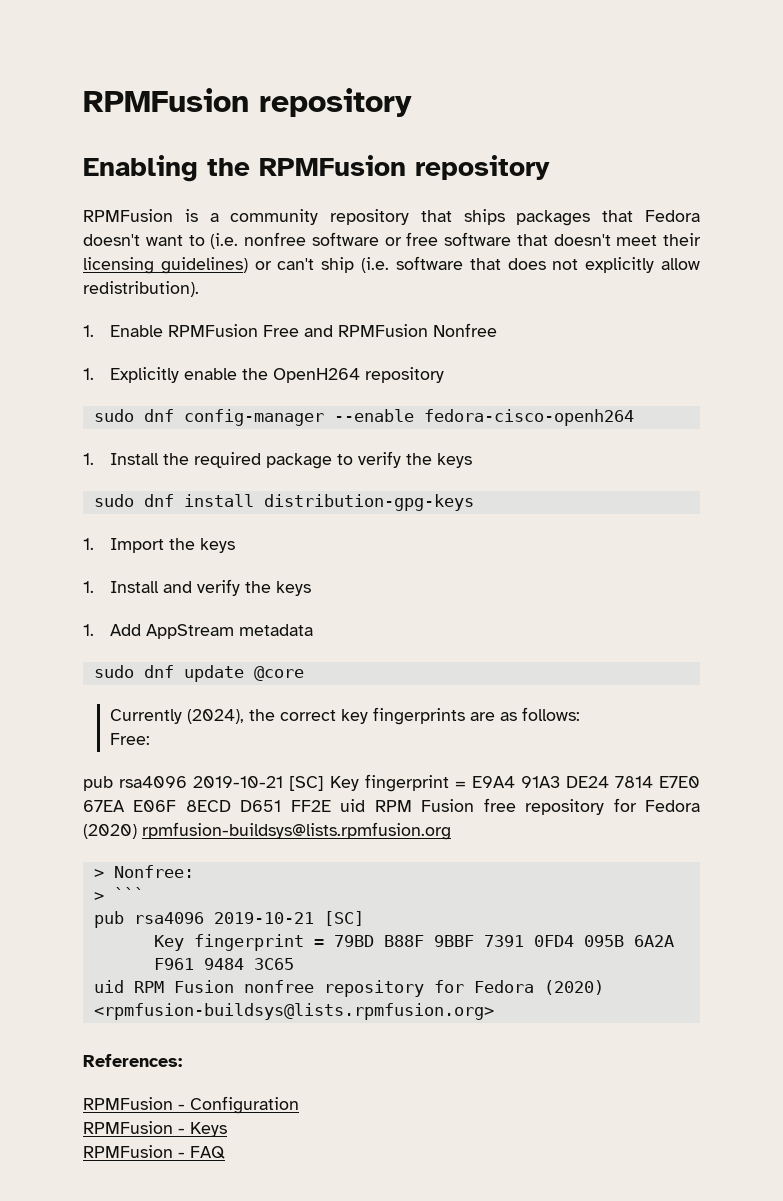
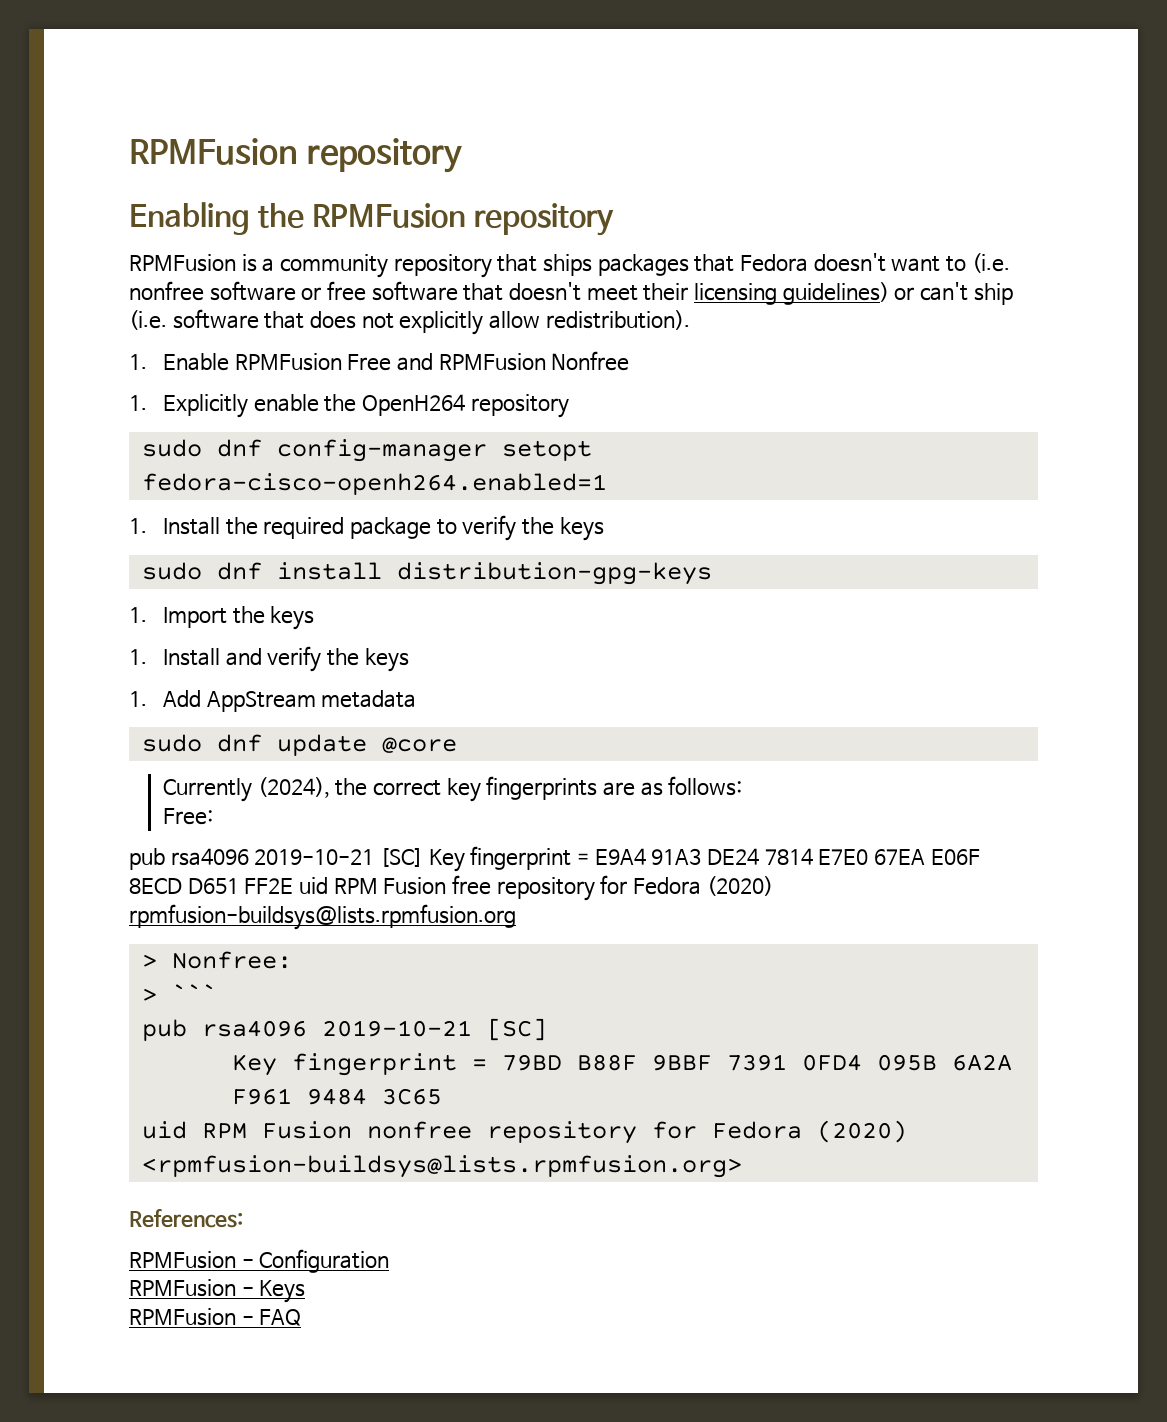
[333,409,634,426] --enable fedora-cisco-openh264 -> [501,440,592,461] [141,473,607,495] setopt fedora-cisco-openh264.enabled=1

